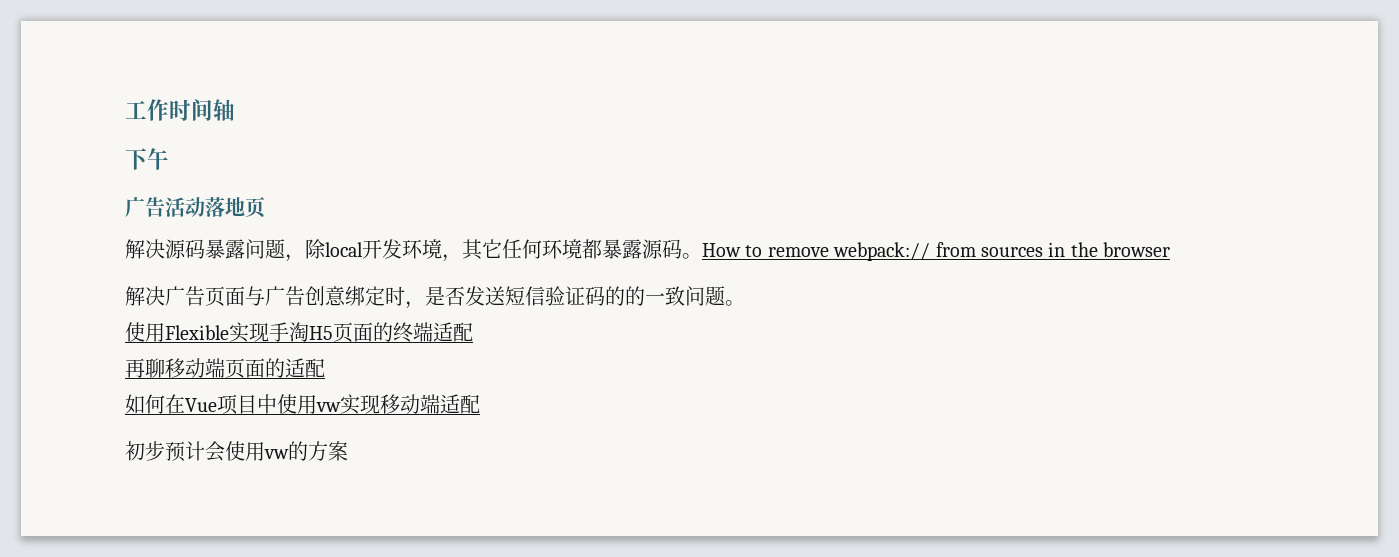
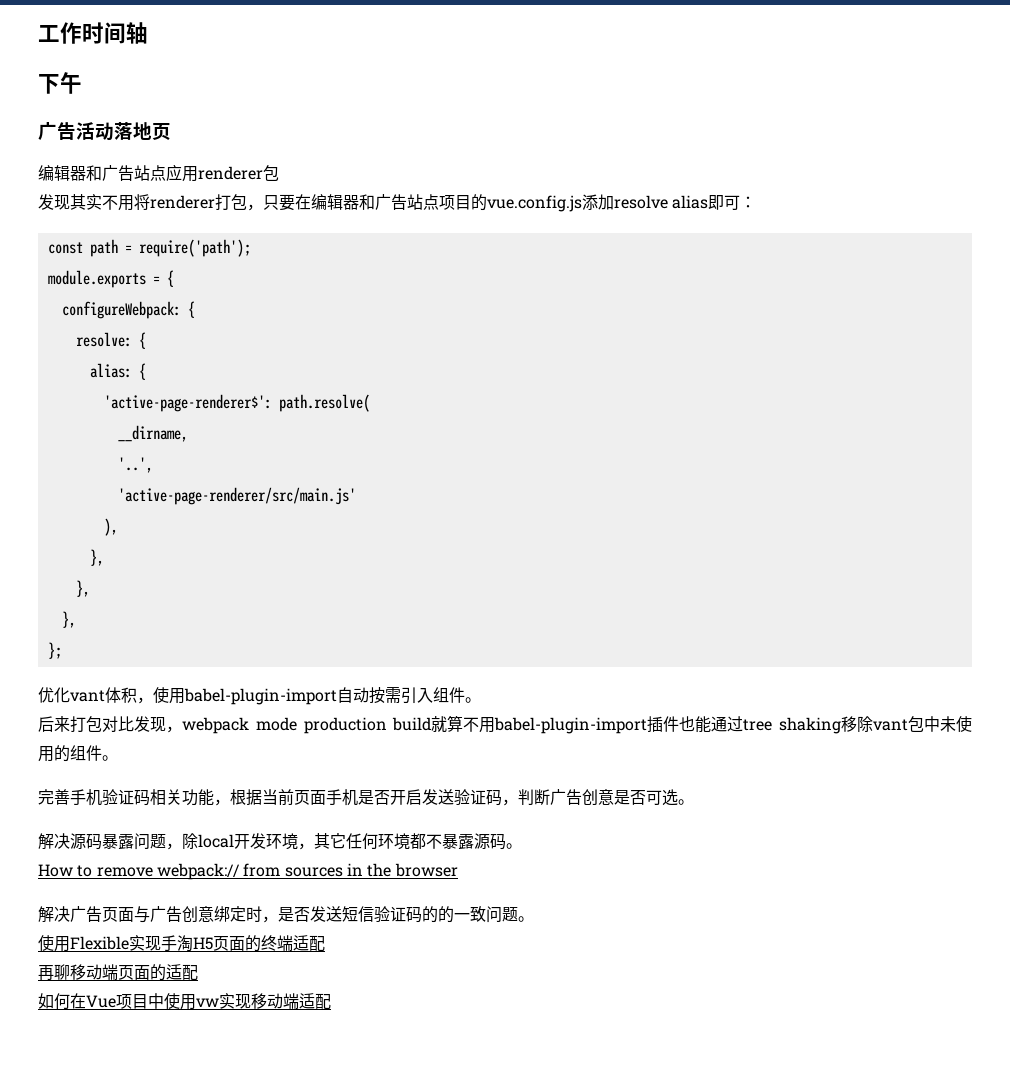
(265, 207) none -> [38,164,279,182] [38,194,757,212] [47,239,251,257] [47,270,174,288] [61,301,195,319] [75,332,146,349] [89,363,146,380] [103,394,370,412] [117,425,188,442] [117,457,153,473] [117,487,356,505] [103,518,118,536] [89,549,104,566] [75,580,90,597] [61,611,76,628] [47,642,62,659] [38,687,481,705] [38,715,972,734] [38,745,118,762] [38,789,694,806] // 编辑器和广告站点应用renderer包 // 发现其实不用将renderer打包，只要在编辑器和广告站点项目的vue.config.js添加resolve alias即可： // const path = require('path'); // module.exports = { // configureWebpack: { // resolve: { // alias: { // 'active-page-renderer$': path.resolve( // __dirname, // '..', // 'active-page-renderer/src/main.js' // ), // }, // }, // }, // }; // 优化vant体积，使用babel-plugin-import自动按需引入组件。 // 后来打包对比发现，webpack mode production build就算不用babel-plugin-import插件也能通过tree shaking移除vant包中未使用的组件。 // 完善手机验证码相关功能，根据当前页面手机是否开启发送验证码，判断广告创意是否可选。
(602, 249) none -> [426,834,442,849] 不
(702, 256) none -> (522, 846) //
[125,441,348,462] // 初步预计会使用vw的方案 -> (331, 1001) none

